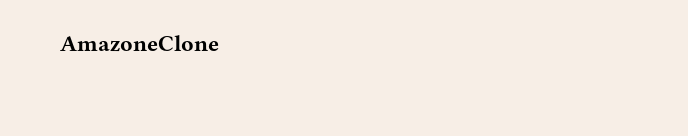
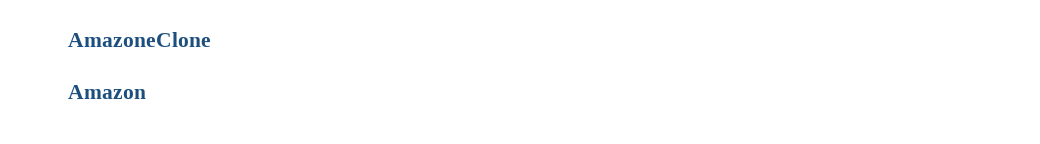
(219, 43) none -> [68,85,146,99] // Amazon

